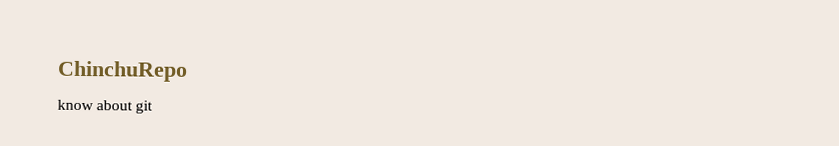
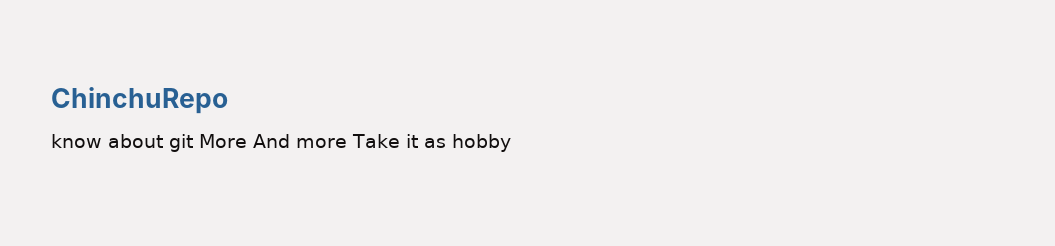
(154, 107) none -> [199,134,511,152] More And more Take it as hobby

